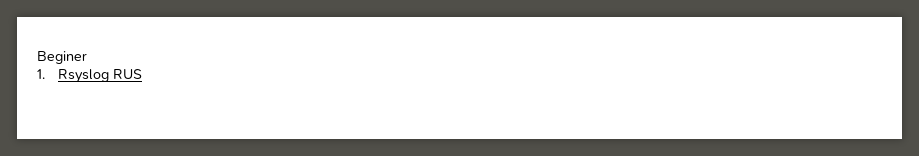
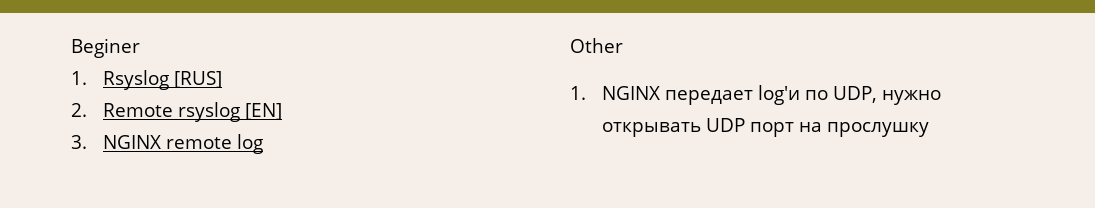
[112,69,142,79] RUS -> [173,71,222,88] [71,102,282,122] [71,134,263,154] [570,38,623,53] [570,85,941,105] [601,118,929,137] [RUS] // 2. Remote rsyslog [EN] // 3. NGINX remote log // Other // 1. NGINX передает log'и по UDP, нужно открывать UDP порт на прослушку

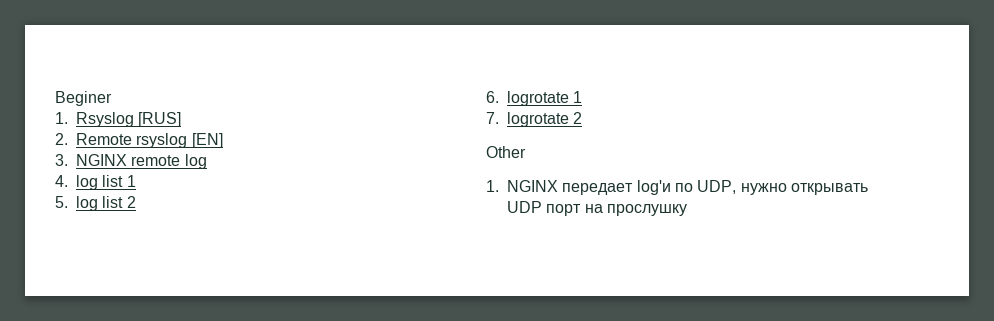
(263, 144) none -> [55,175,136,190] [55,196,136,211] [486,91,583,106] [486,112,583,127] // 4. log list 1 // 5. log list 2 // 6. logrotate 1 // 7. logrotate 2

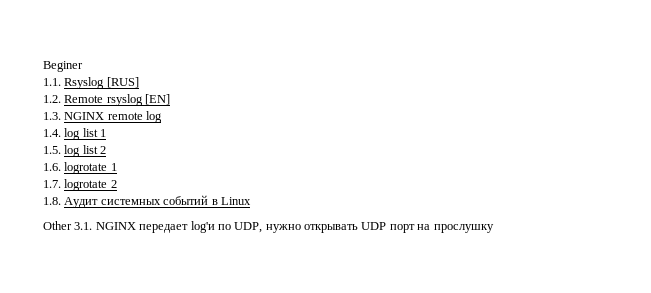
[55,112,68,124] 1. -> [43,78,61,86] 1.1.
[55,133,68,145] 2. -> [43,95,61,103] 1.2.
[55,154,68,166] 3. -> [43,112,61,120] 1.3.
[55,175,68,187] 4. -> [43,129,61,137] 1.4.
[55,196,68,208] 5. -> [43,146,61,154] 1.5.
[486,91,499,103] 6. -> [43,163,61,171] 1.6.
[486,112,499,124] 7. -> [43,180,61,188] 1.7.
(583, 118) none -> [43,195,251,208] // 1.8. Аудит системных событий в Linux
[486,180,499,192] // 1. -> [74,222,93,230] 3.1.

